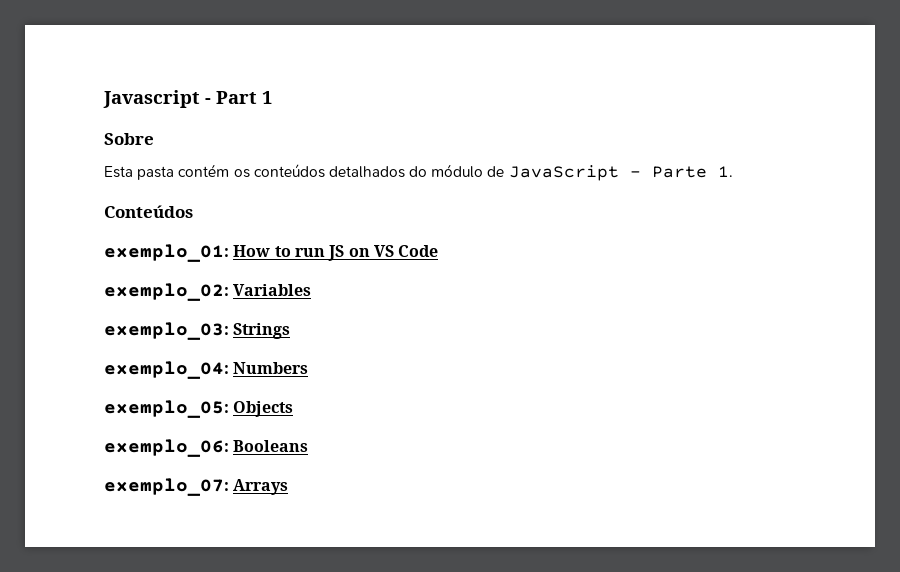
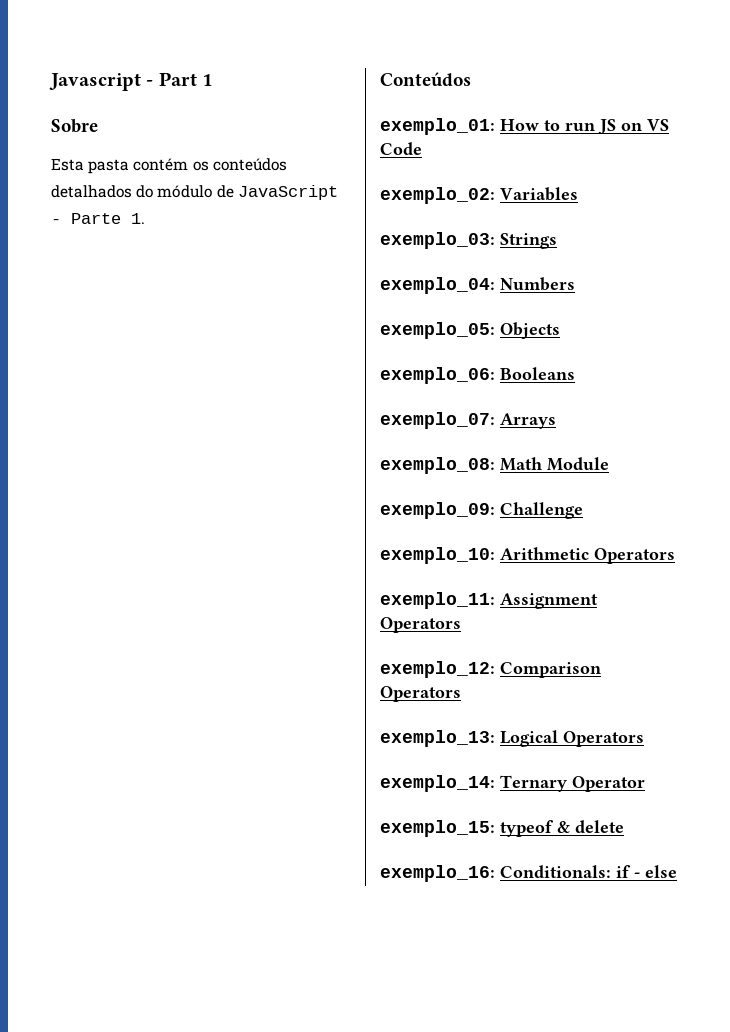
(289, 487) none -> [380,457,609,474] [380,502,583,519] [380,547,675,564] [380,592,598,609] [380,617,461,633] [380,661,601,678] [380,686,461,702] [380,730,644,747] [380,775,645,792] [380,820,624,837] [380,865,677,882] // exemplo_08: Math Module // exemplo_09: Challenge // exemplo_10: Arithmetic Operators // exemplo_11: Assignment Operators // exemplo_12: Comparison Operators // exemplo_13: Logical Operators // exemplo_14: Ternary Operator // exemplo_15: typeof & delete // exemplo_16: Conditionals: if - else

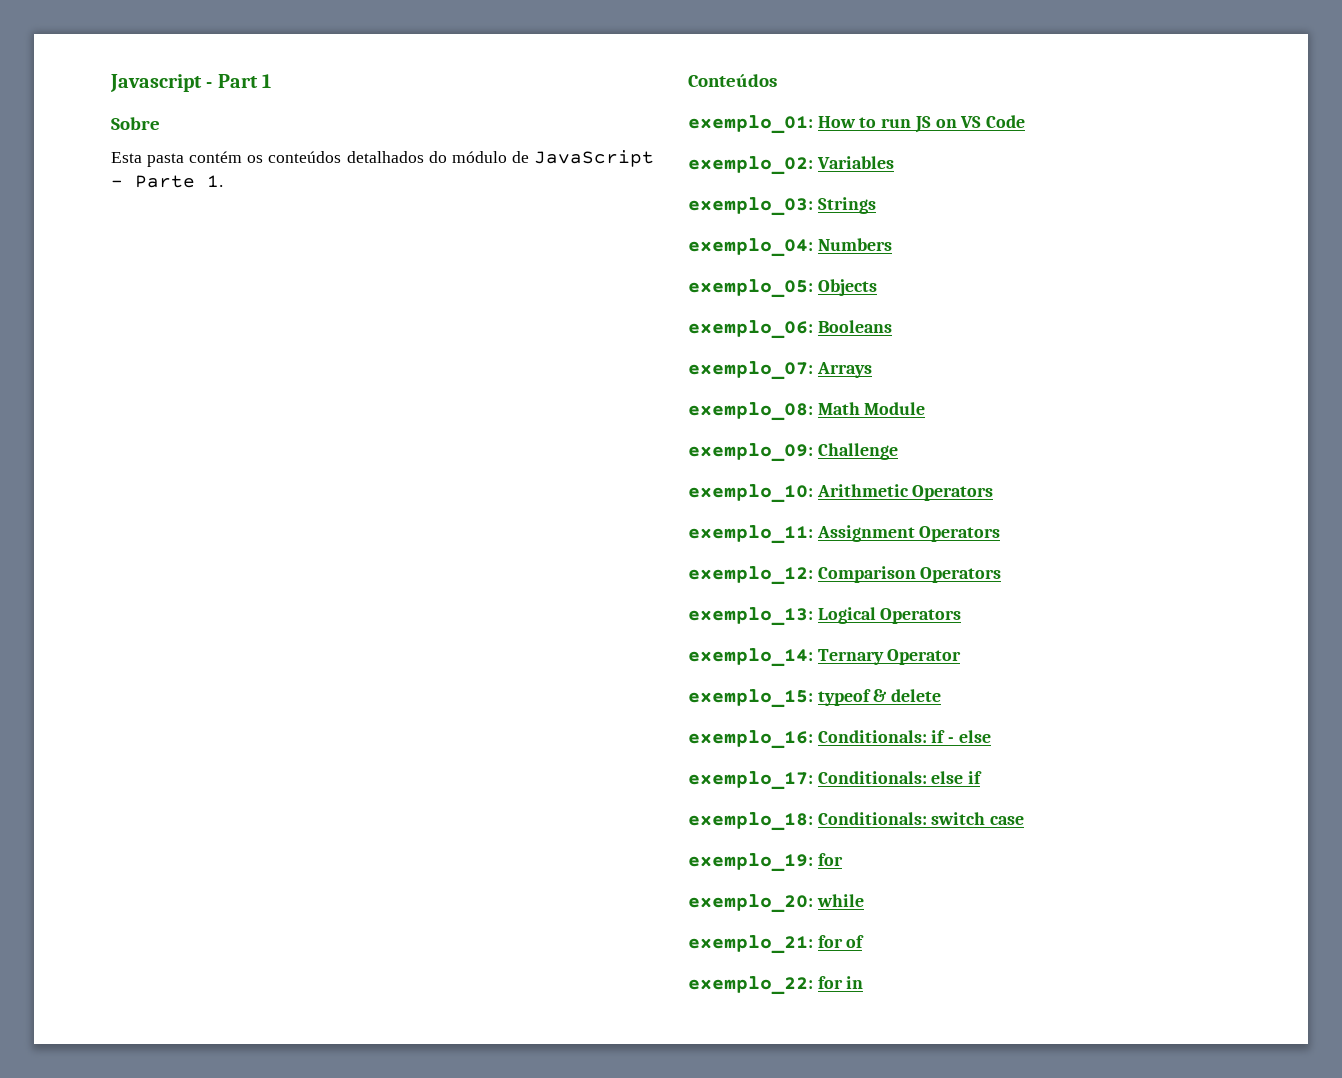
(677, 871) none -> [688,771,983,790] [688,812,1025,831] [688,853,843,872] [688,894,864,913] [688,935,865,954] [688,976,864,995] // exemplo_17: Conditionals: else if // exemplo_18: Conditionals: switch case // exemplo_19: for // exemplo_20: while // exemplo_21: for of // exemplo_22: for in

